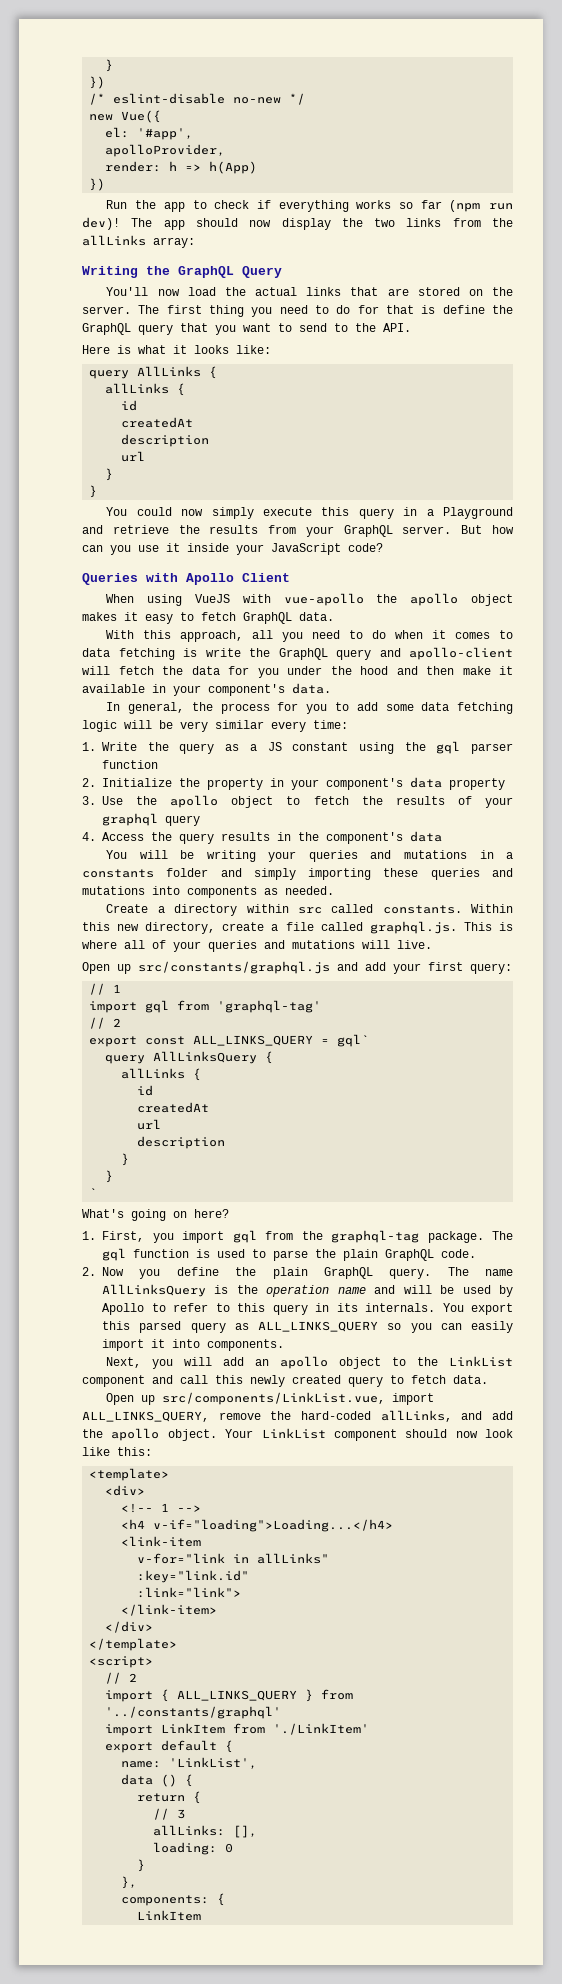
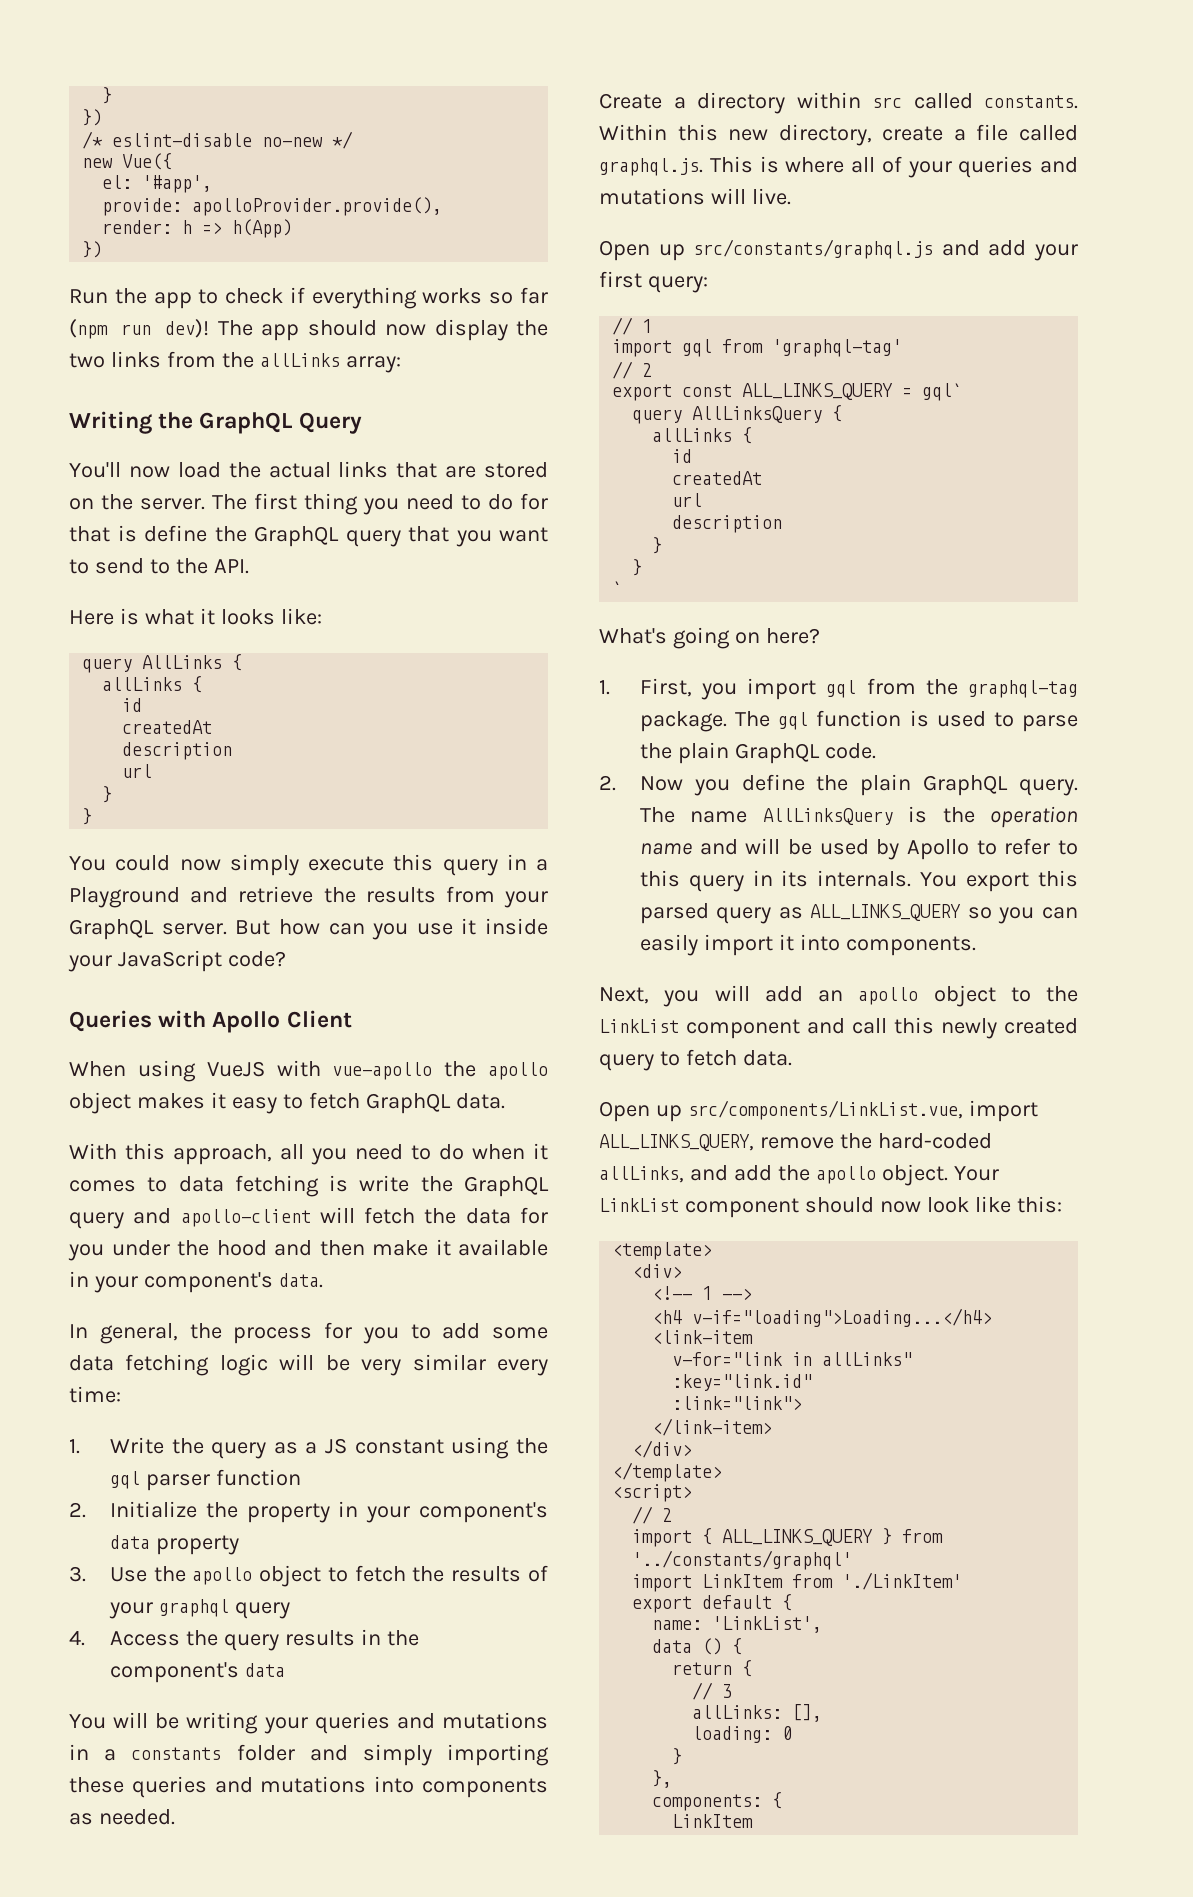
[105,144,226,157] apolloProvider, -> [102,197,443,216] provide: apolloProvider.provide(),

